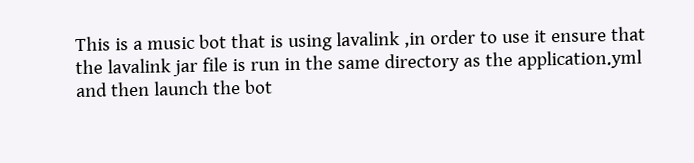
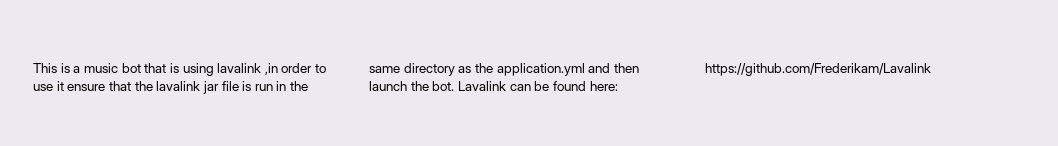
[243,79,273,94] bot -> [432,81,618,91] [705,63,931,76] bot. Lavalink can be found here: https://github.com/Frederikam/Lavalink

